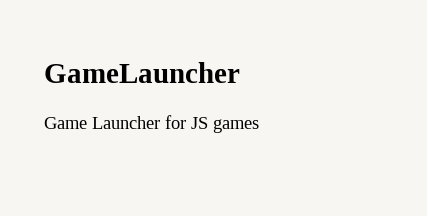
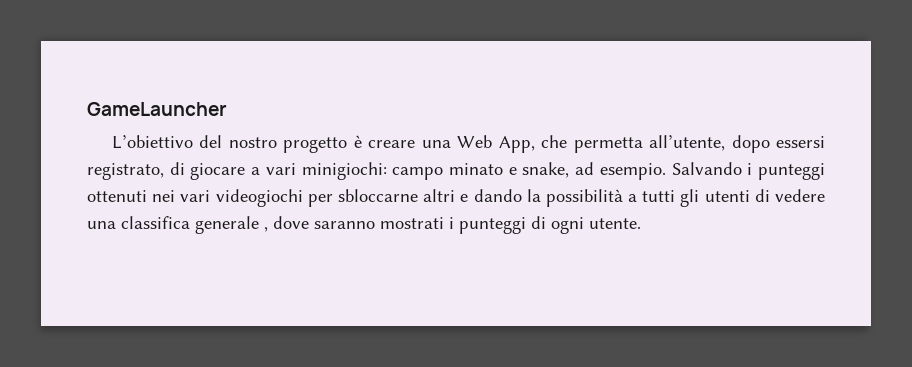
[44,115,259,133] Game Launcher for JS games -> [111,135,825,153] [87,162,825,180] [87,189,825,207] [87,216,641,234] L’obiettivo del nostro progetto è creare una Web App, che permetta all’utente, dopo essersi registrato, di giocare a vari minigiochi: campo minato e snake, ad esempio. Salvando i punteggi ottenuti nei vari videogiochi per sbloccarne altri e dando la possibilità a tutti gli utenti di vedere una classifica generale , dove saranno mostrati i punteggi di ogni utente.

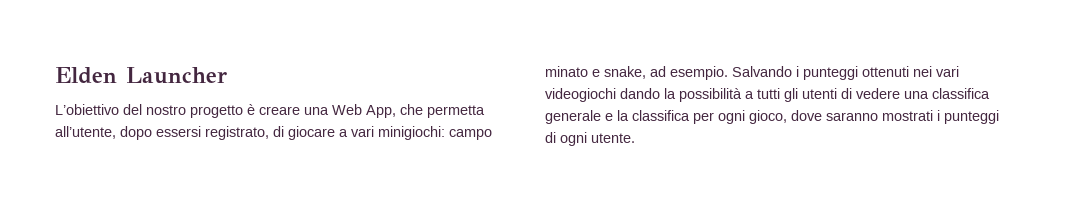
[87,102,227,116] GameLauncher -> [55,67,227,84] Elden Launcher
[307,189,469,207] per sbloccarne altri e -> (616, 95) none
[264,227,268,232] , -> [605,110,787,124] e la classifica per ogni gioco,

